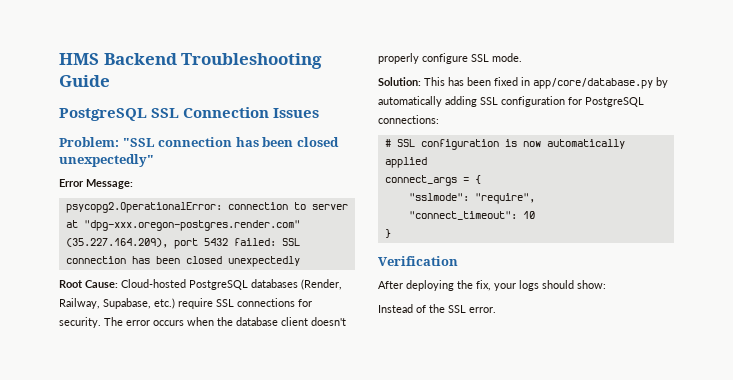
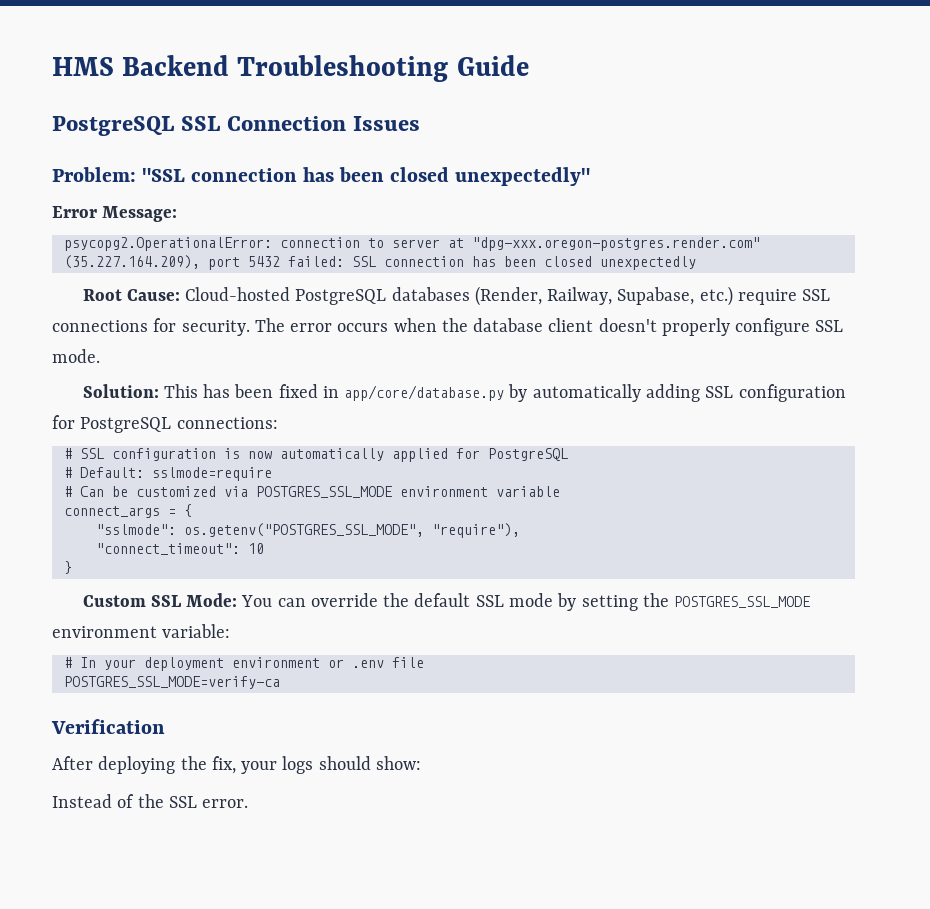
(427, 162) none -> [455,448,568,461] [63,467,272,481] [63,486,560,498] for PostgreSQL // # Default: sslmode=require // # Can be customized via POSTGRES_SSL_MODE environment variable
[474,193,535,204] "require", -> [183,523,520,538] os.getenv("POSTGRES_SSL_MODE", "require"),
(391, 233) none -> [82,593,811,611] [52,624,231,638] [63,657,424,671] [63,676,280,689] // Custom SSL Mode: You can override the default SSL mode by setting the POSTGRES_SSL_MODE environment variable: // # In your deployment environment or .env file // POSTGRES_SSL_MODE=verify-ca

